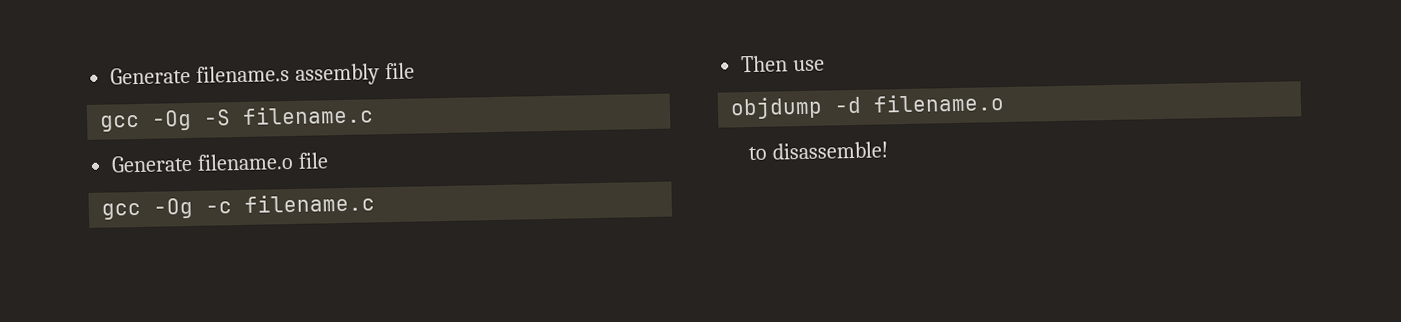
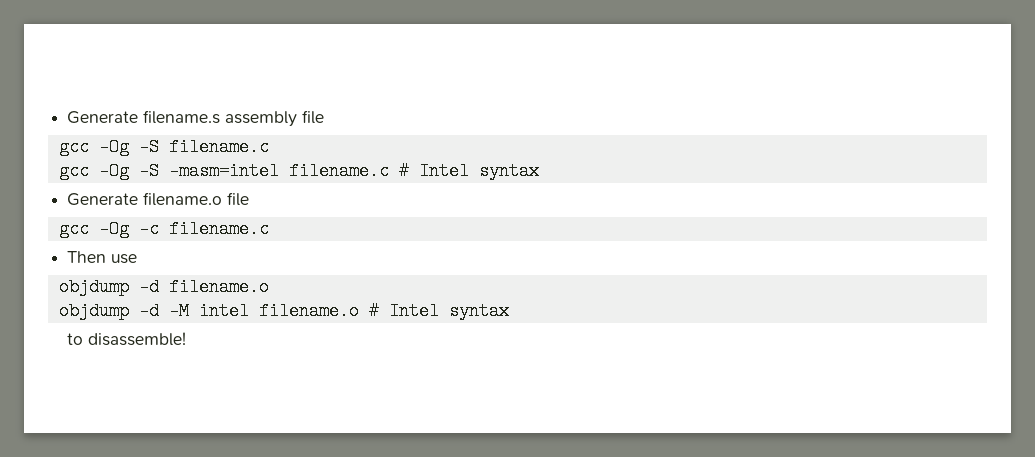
(375, 115) none -> [58,162,539,180] // gcc -Og -S -masm=intel filename.c # Intel syntax
(1006, 103) none -> [58,302,509,320] // objdump -d -M intel filename.o # Intel syntax

